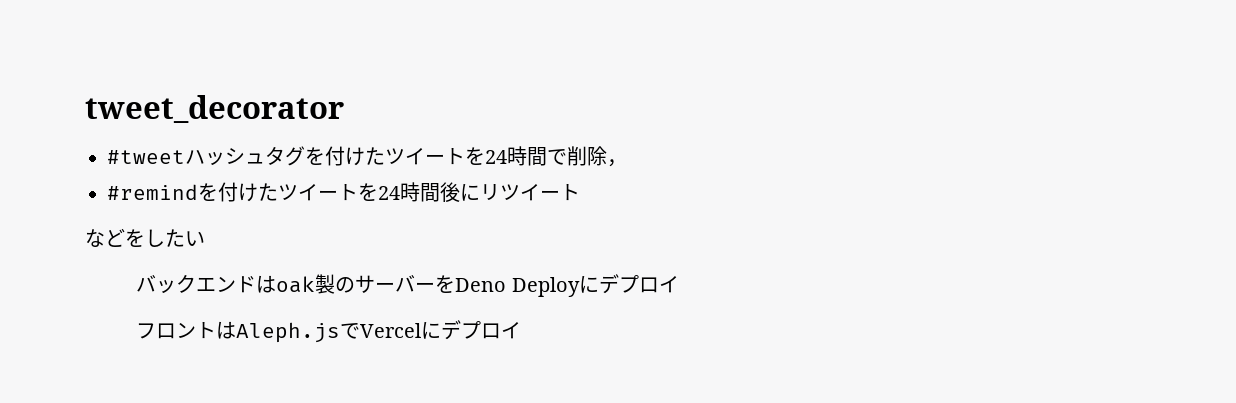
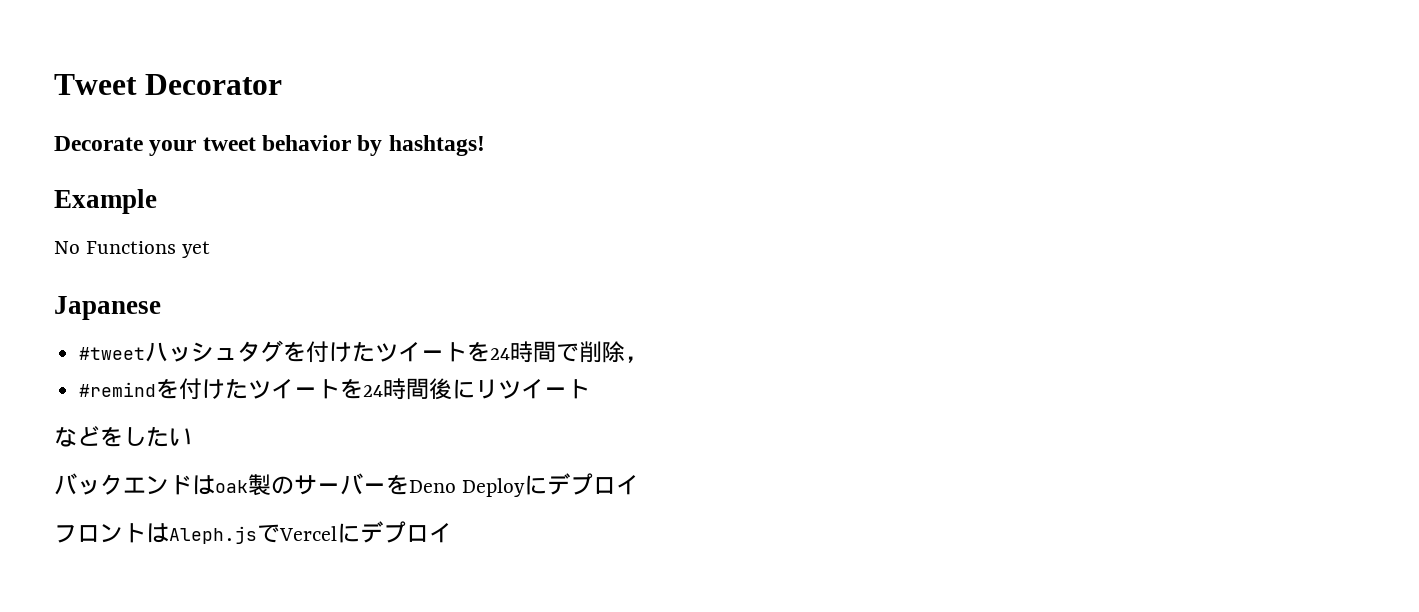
[85,95,344,123] tweet_decorator -> [54,74,282,95] [54,135,485,156] [54,189,157,214] [54,241,211,258] [54,296,161,320] Tweet Decorator // Decorate your tweet behavior by hashtags! // Example // No Functions yet // Japanese

